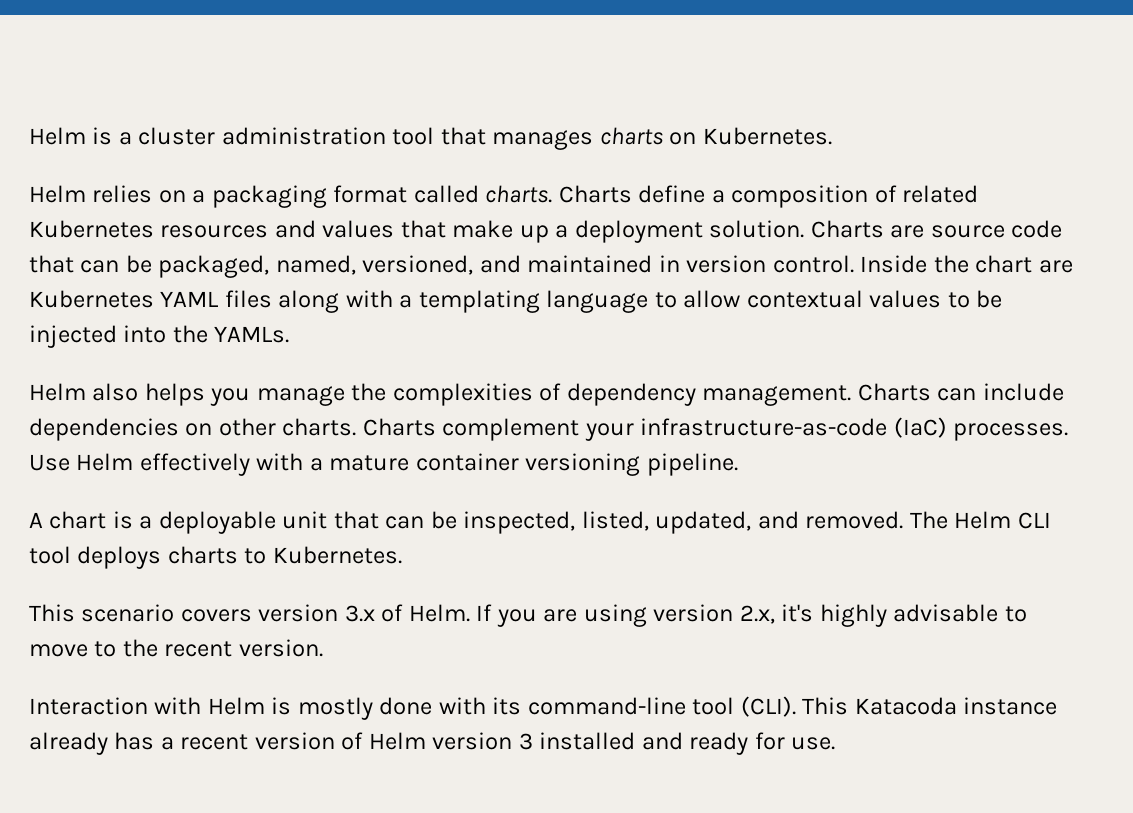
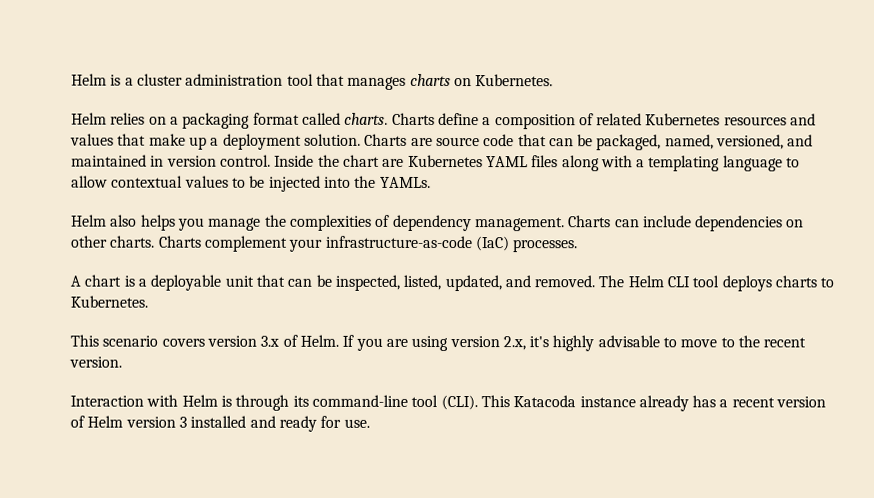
[29,453,738,476] Use Helm effectively with a mature container versioning pipeline. -> (579, 246) none
[297,697,486,720] mostly done with -> [235,394,290,411] through

